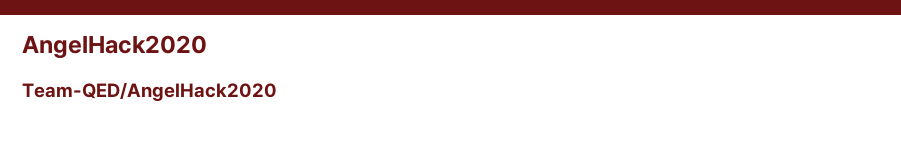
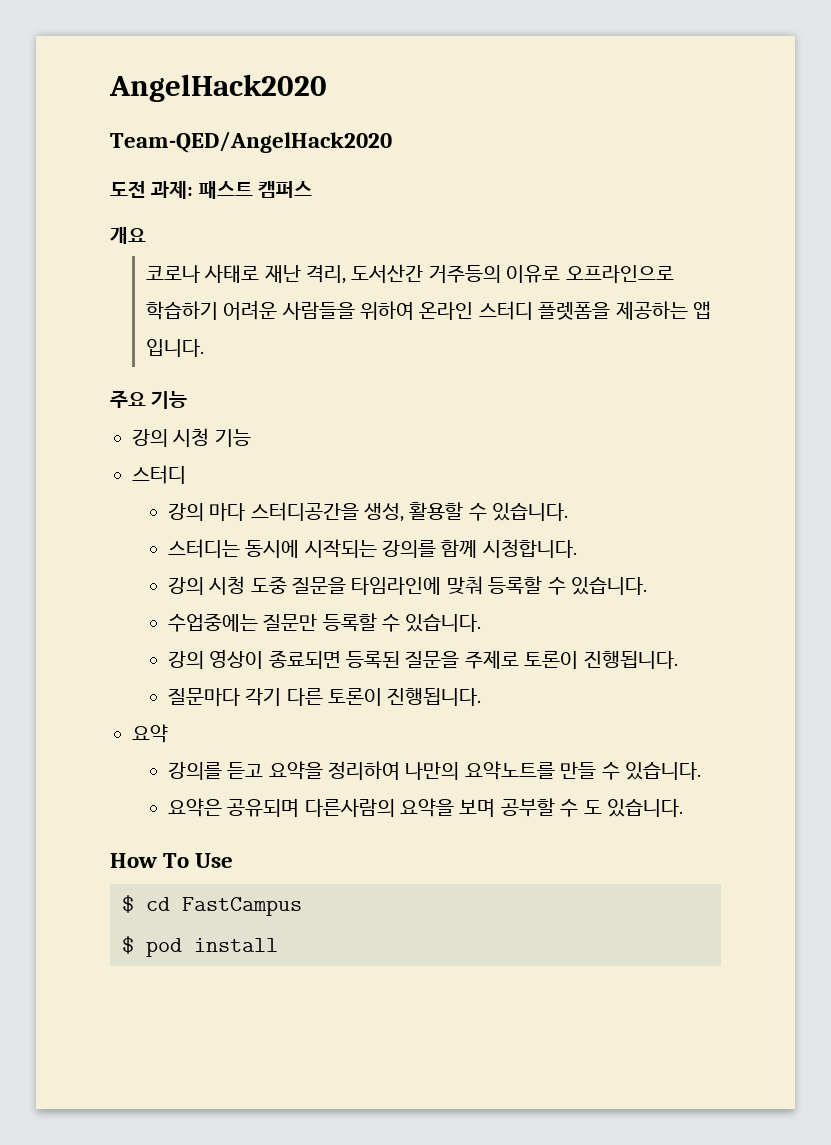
(277, 91) none -> [110,181,313,199] [110,227,146,244] [145,264,674,284] [145,300,711,320] [145,339,204,357] [110,390,188,409] [132,428,251,447] [132,465,186,484] [167,502,569,522] [167,539,577,558] [167,576,647,595] [167,613,482,632] [167,649,678,669] [167,687,482,706] [132,724,168,743] [167,761,701,780] [167,798,683,817] [110,853,234,868] [122,895,302,916] [122,936,278,957] // 도전 과제: 패스트 캠퍼스 // 개요 // 코로나 사태로 재난 격리, 도서산간 거주등의 이유로 오프라인으로 학습하기 어려운 사람들을 위하여 온라인 스터디 플렛폼을 제공하는 앱 입니다. // 주요 기능 // 강의 시청 기능 // 스터디 // 강의 마다 스터디공간을 생성, 활용할 수 있습니다. // 스터디는 동시에 시작되는 강의를 함께 시청합니다. // 강의 시청 도중 질문을 타임라인에 맞춰 등록할 수 있습니다. // 수업중에는 질문만 등록할 수 있습니다. // 강의 영상이 종료되면 등록된 질문을 주제로 토론이 진행됩니다. // 질문마다 각기 다른 토론이 진행됩니다. // 요약 // 강의를 듣고 요약을 정리하여 나만의 요약노트를 만들 수 있습니다. // 요약은 공유되며 다른사람의 요약을 보며 공부할 수 도 있습니다. // How To Use // $ cd FastCampus // $ pod install

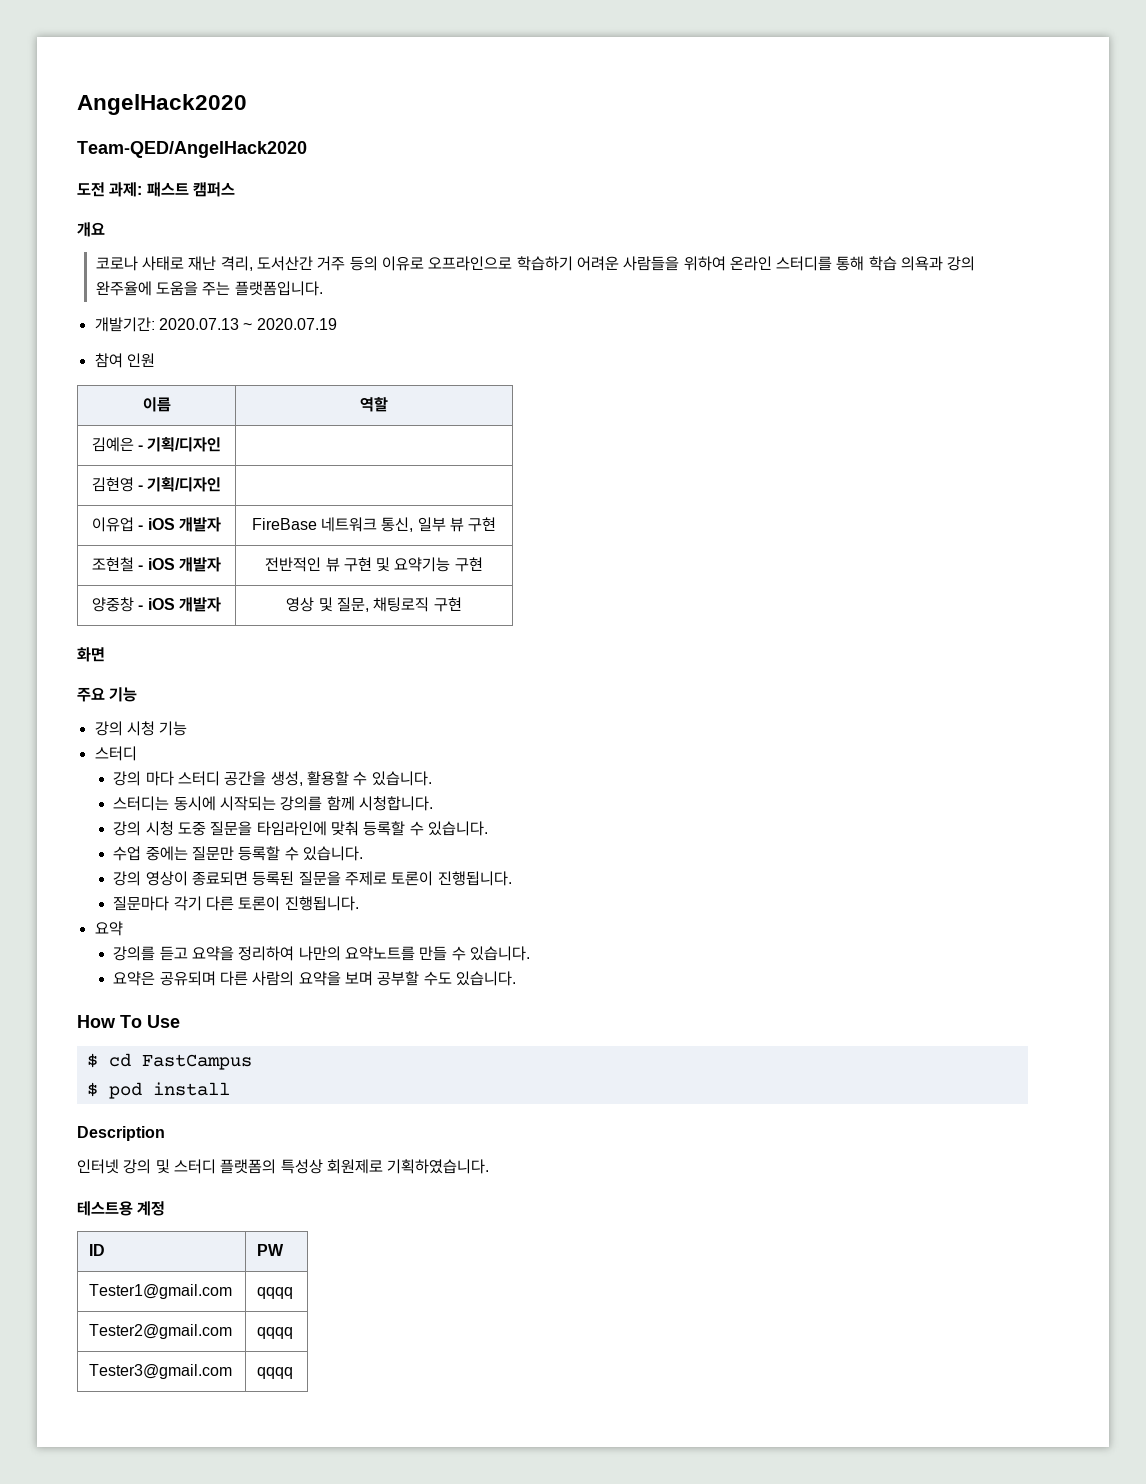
[428,265,501,283] 거주등의 -> [317,256,378,271] 거주 등의
[478,301,711,320] [145,339,204,357] 스터디 플렛폼을 제공하는 앱 입니다. -> [776,256,976,271] [95,281,323,296] [94,317,337,332] [94,353,155,368] [142,397,171,412] [360,397,388,412] [91,437,222,452] [91,477,222,492] [92,517,221,532] [251,517,497,532] [92,557,221,572] [265,557,483,572] [92,597,221,612] [286,597,462,612] [77,647,105,662] 스터디를 통해 학습 의욕과 강의 완주율에 도움을 주는 플랫폼입니다. // 개발기간: 2020.07.13 ~ 2020.07.19 // 참여 인원 // 이름 | 역할 // 김예은 - 기획/디자인 | // 김현영 - 기획/디자인 | // 이유업 - iOS 개발자 | FireBase 네트워크 통신, 일부 뷰 구현 // 조현철 - iOS 개발자 | 전반적인 뷰 구현 및 요약기능 구현 // 양중창 - iOS 개발자 | 영상 및 질문, 채팅로직 구현 // 화면
[250,502,359,521] 스터디공간을 -> [177,771,267,786] 스터디 공간을
[167,613,258,632] 수업중에는 -> [113,846,188,861] 수업 중에는
[304,798,395,817] 다른사람의 -> [219,971,295,986] 다른 사람의
[560,799,602,817] 수 도 -> [423,971,452,986] 수도
(278, 945) none -> [77,1126,165,1141] [77,1159,490,1174] [77,1201,166,1216] [89,1244,106,1256] [257,1244,285,1256] [89,1284,233,1299] [257,1287,294,1299] [89,1324,233,1339] [257,1327,294,1339] [89,1364,233,1379] [257,1367,294,1379] // Description // 인터넷 강의 및 스터디 플랫폼의 특성상 회원제로 기획하였습니다. // 테스트용 계정 // ID | PW // Tester1@gmail.com | qqqq // Tester2@gmail.com | qqqq // Tester3@gmail.com | qqqq

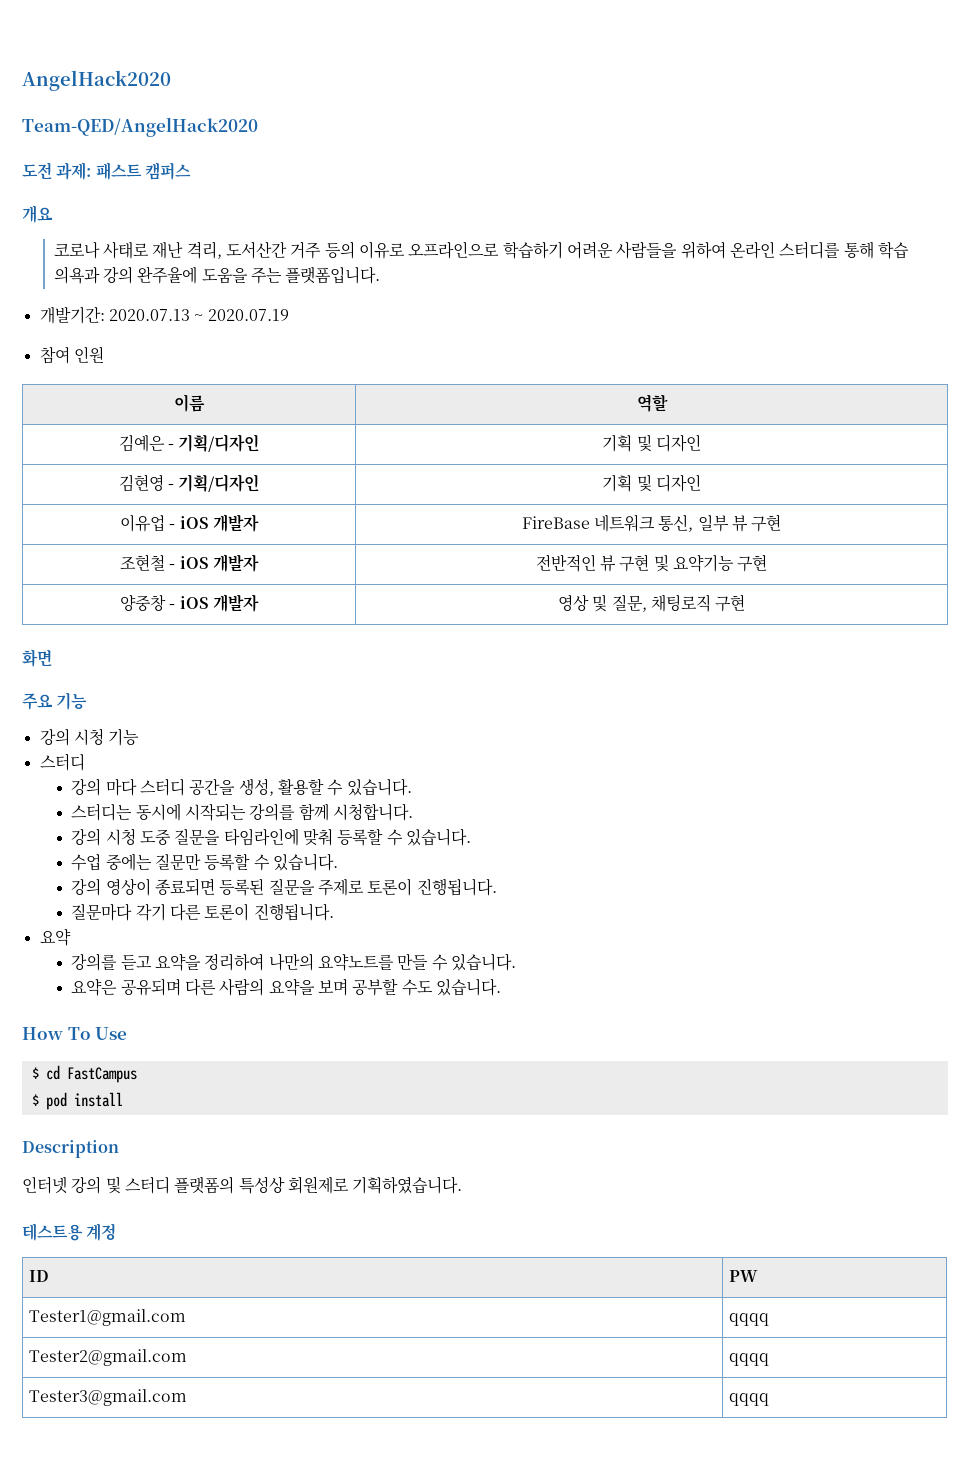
(222, 444) none -> [602,434,701,452] 기획 및 디자인
(222, 484) none -> [602,474,701,492] 기획 및 디자인

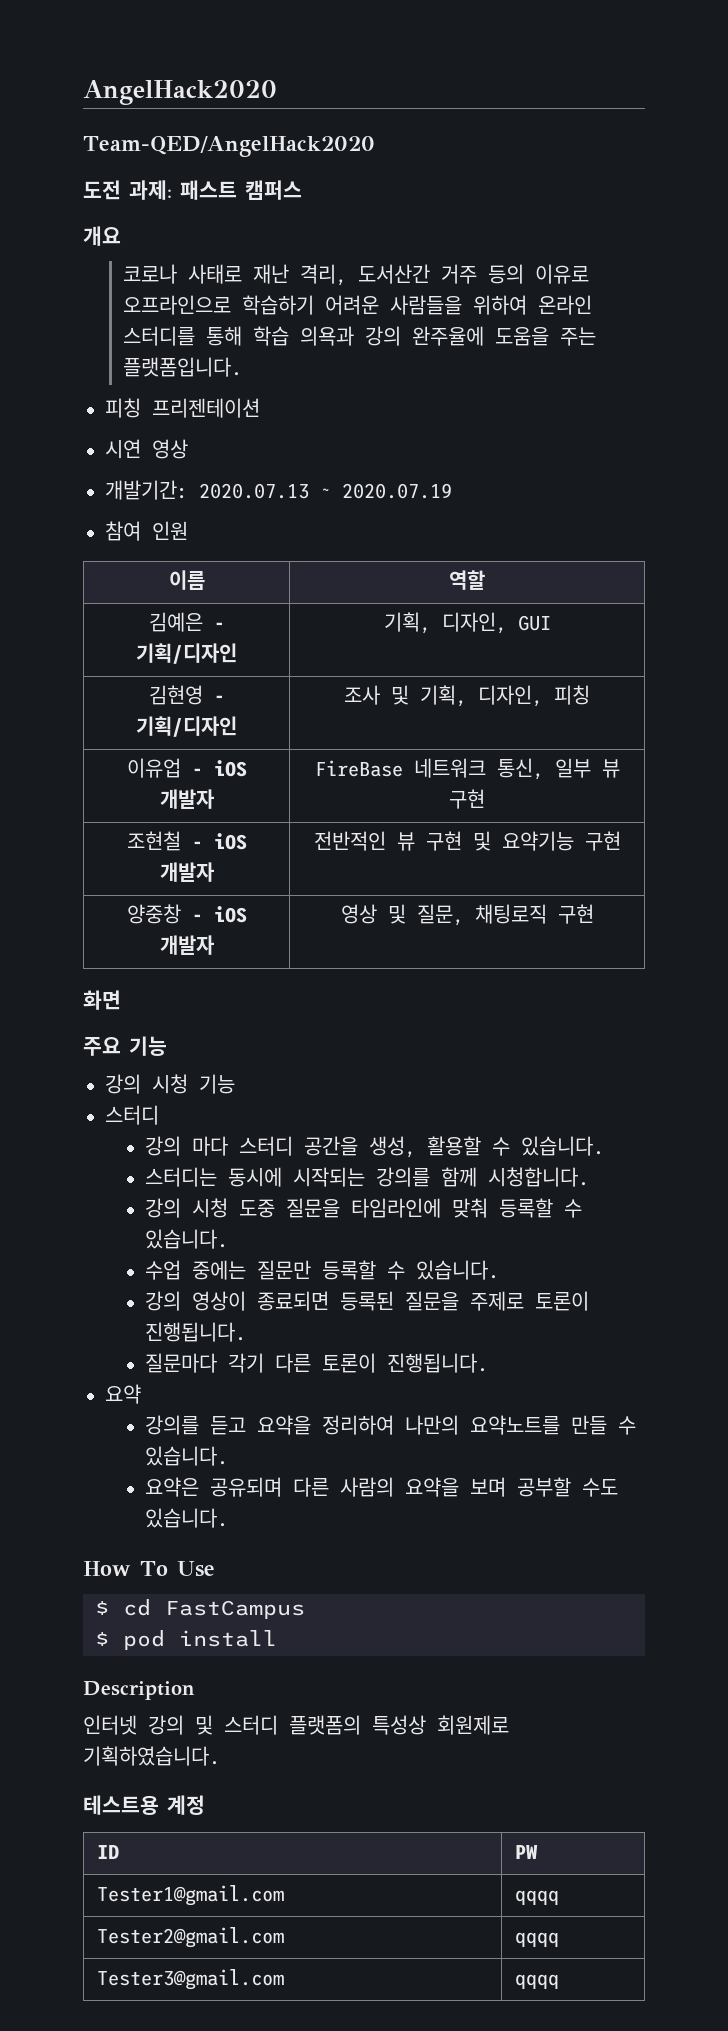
(381, 275) none -> [105,398,260,418] [105,439,188,459] // 피칭 프리젠테이션 // 시연 영상
[602,434,701,452] 기획 및 디자인 -> [383,612,551,634] 기획, 디자인, GUI
[602,474,701,492] 기획 및 디자인 -> [344,685,590,707] 조사 및 기획, 디자인, 피칭

